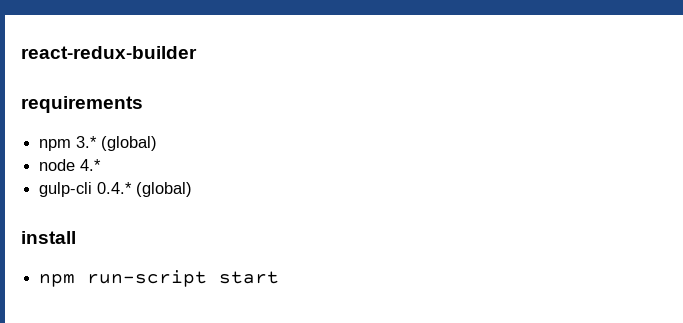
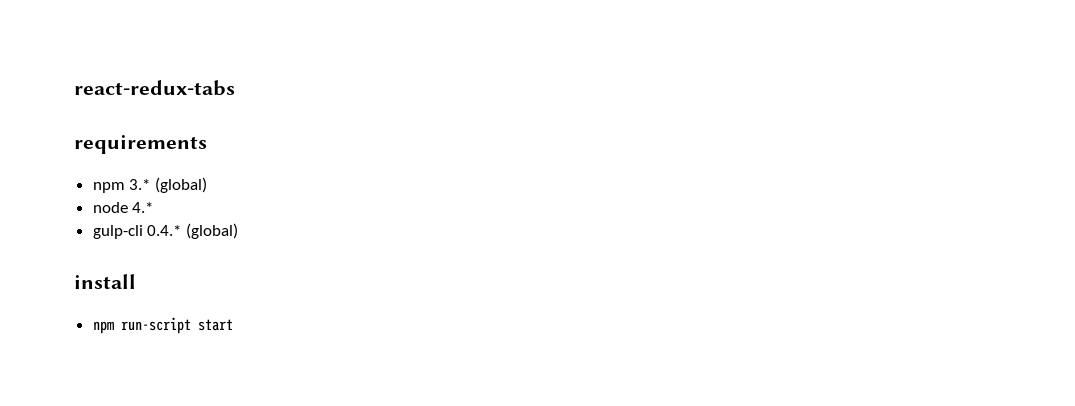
[21,46,197,59] react-redux-builder -> [74,80,235,96] react-redux-tabs

